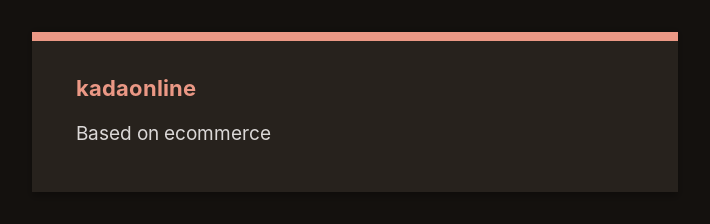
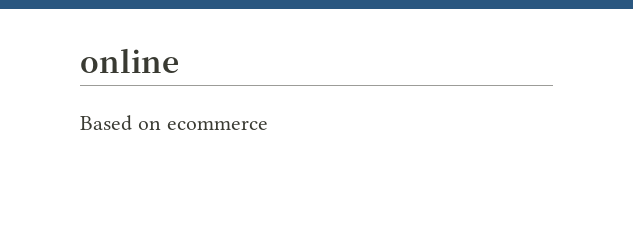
[76,79,196,96] kadaonline -> [80,48,179,73] online

